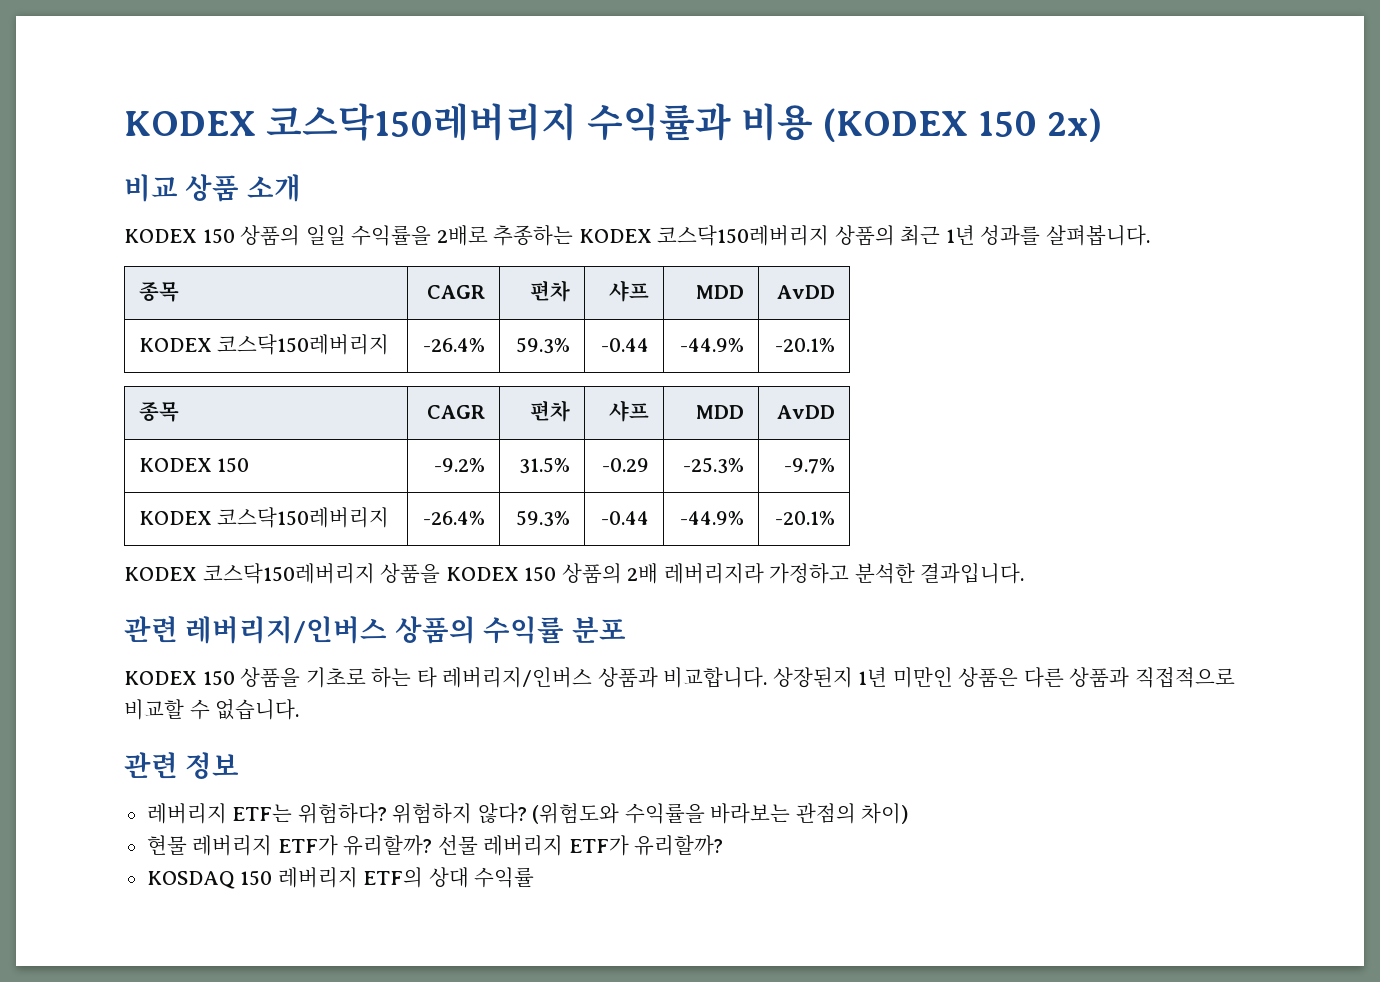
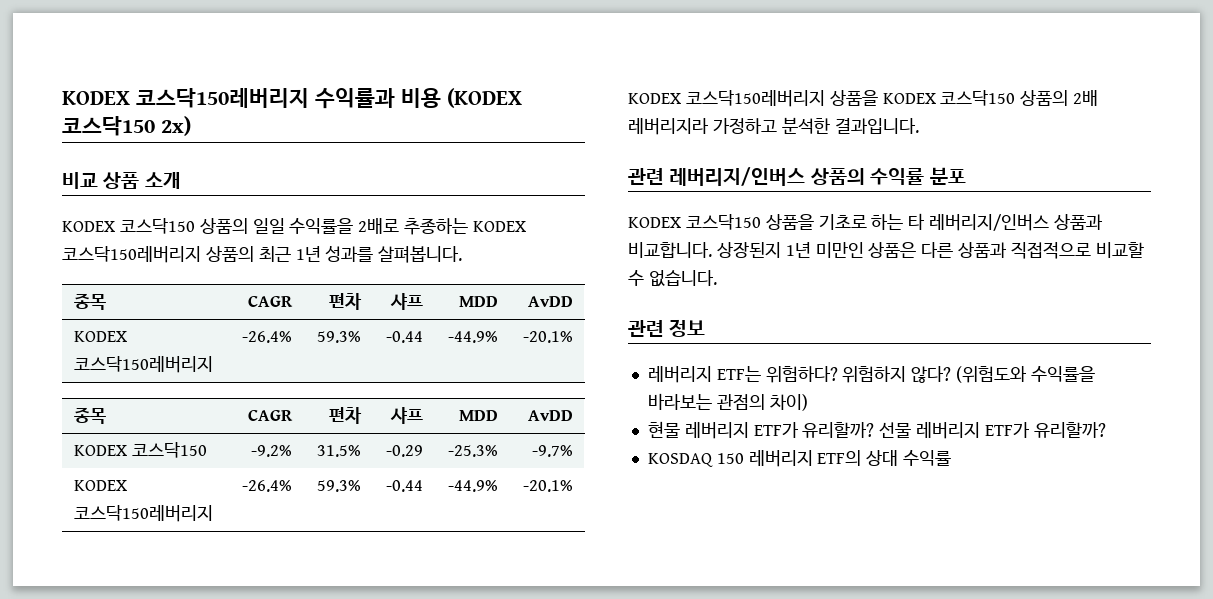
[977,111,1037,137] 150 -> [62,116,155,136] 코스닥150
[202,228,235,244] 150 -> [119,218,195,234] 코스닥150
[217,457,250,473] 150 -> [131,442,207,458] 코스닥150
[524,566,557,582] 150 -> [940,90,1016,106] 코스닥150
[202,670,235,686] 150 -> [685,214,761,230] 코스닥150

